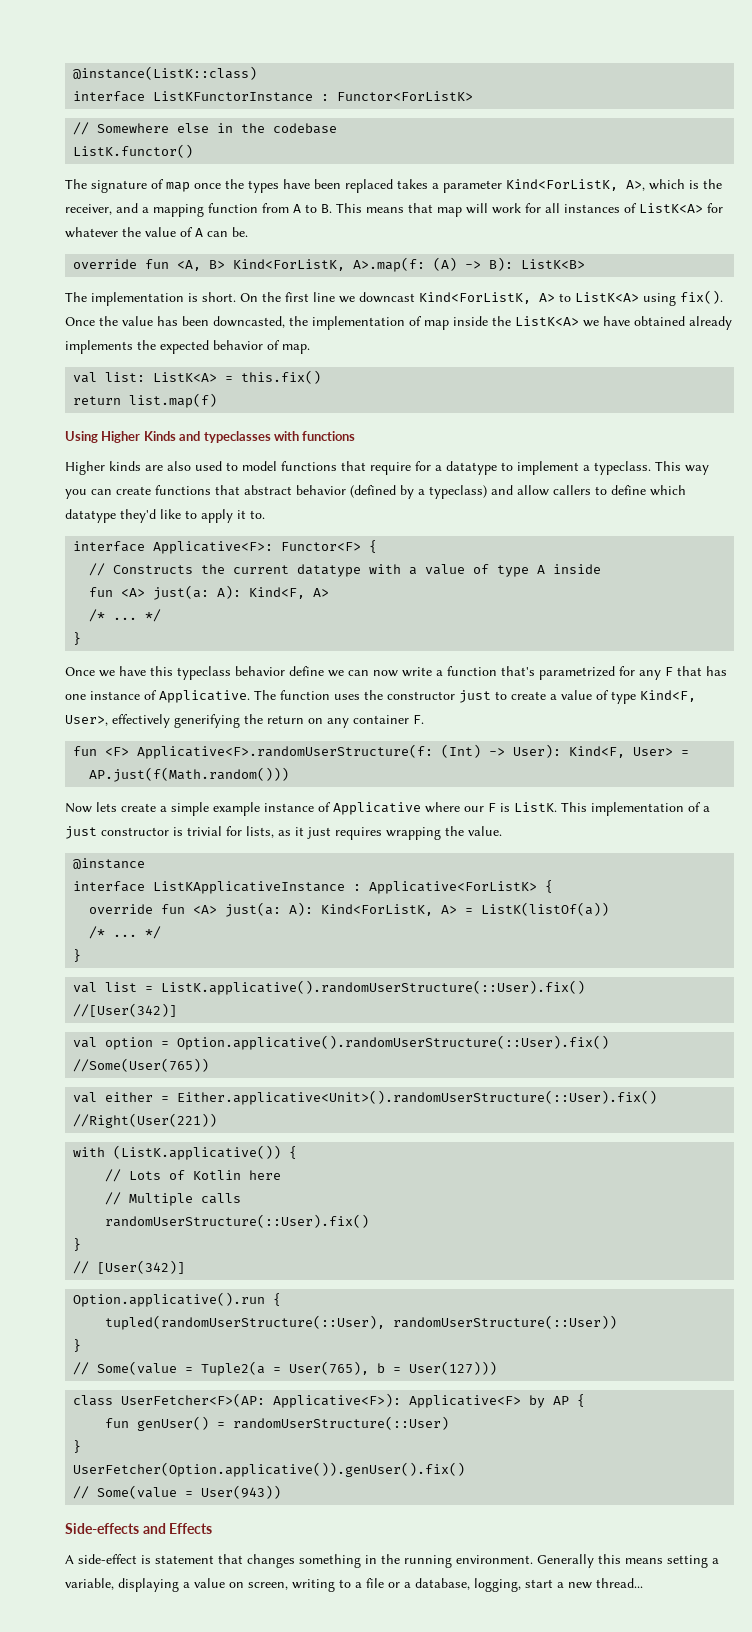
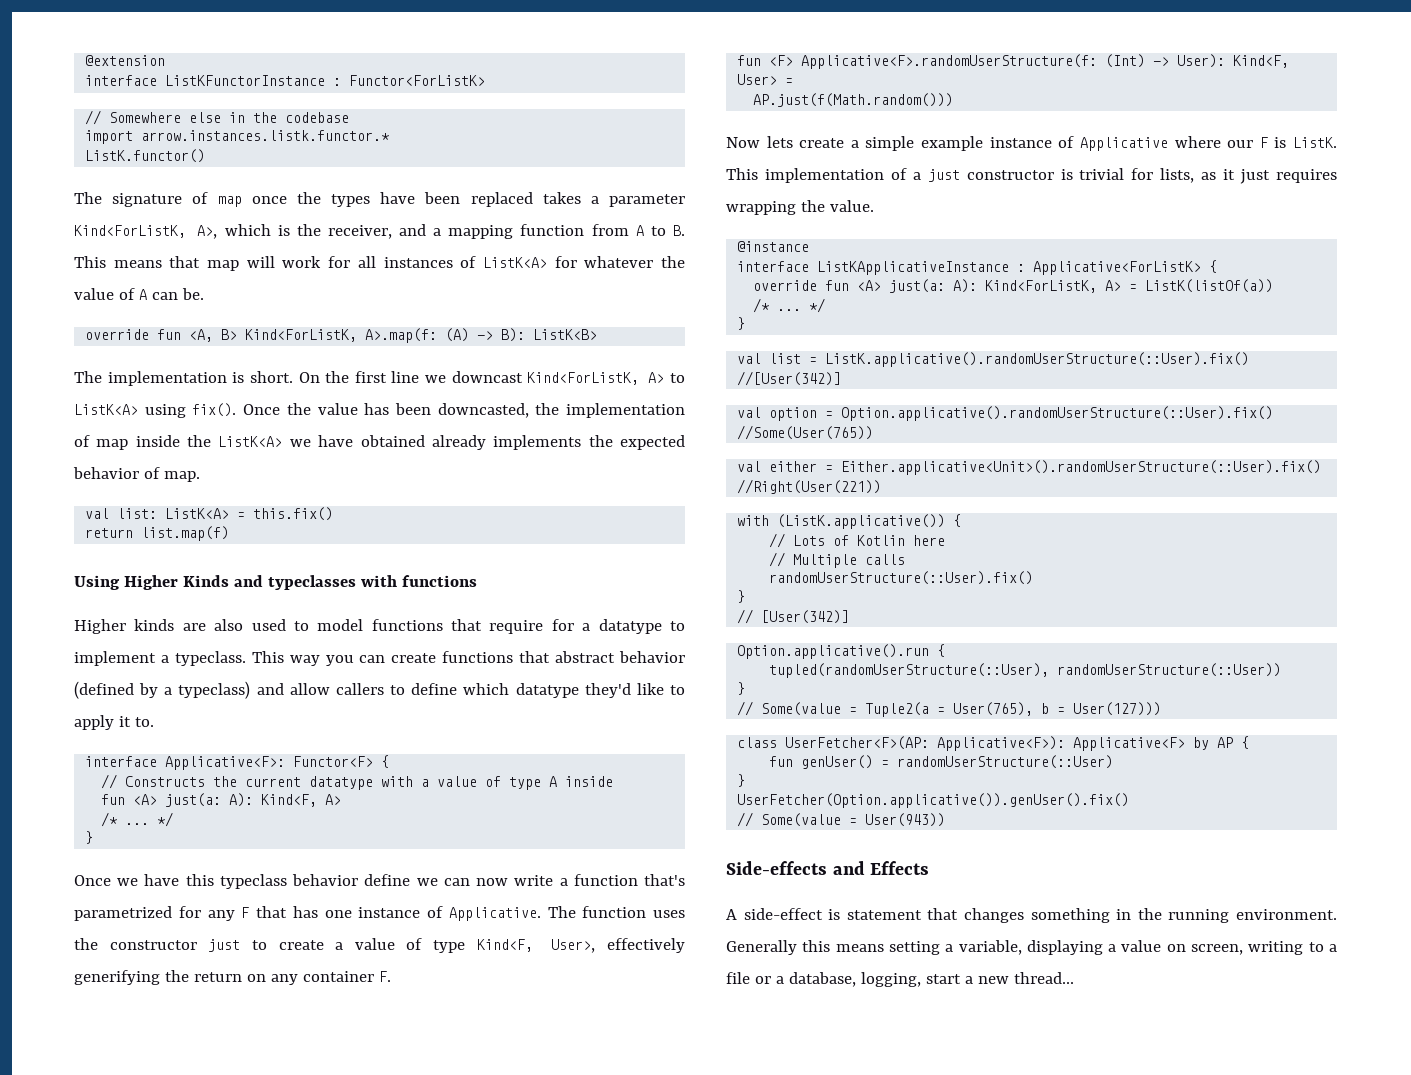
[73,66,258,80] @instance(ListK::class) -> [85,55,166,66] @extension
(338, 128) none -> [85,130,391,144] // import arrow.instances.listk.functor.*

